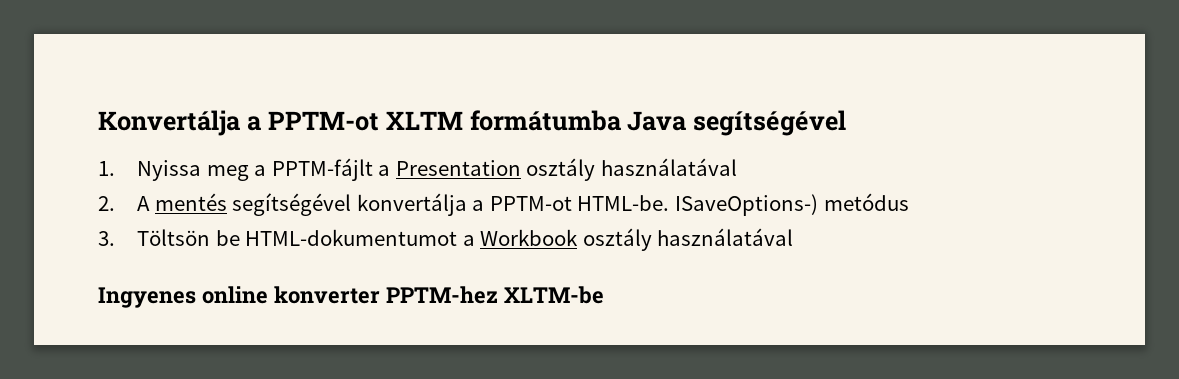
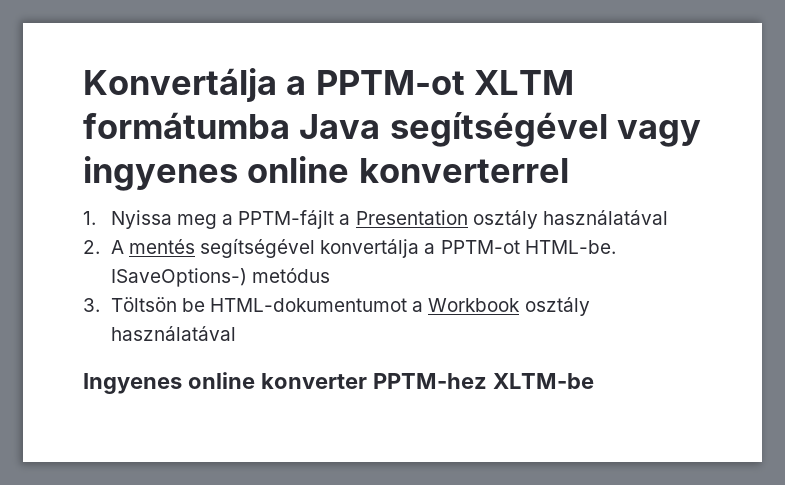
(847, 123) none -> [616,120,701,147] [83,156,569,191] vagy ingyenes online konverterrel

